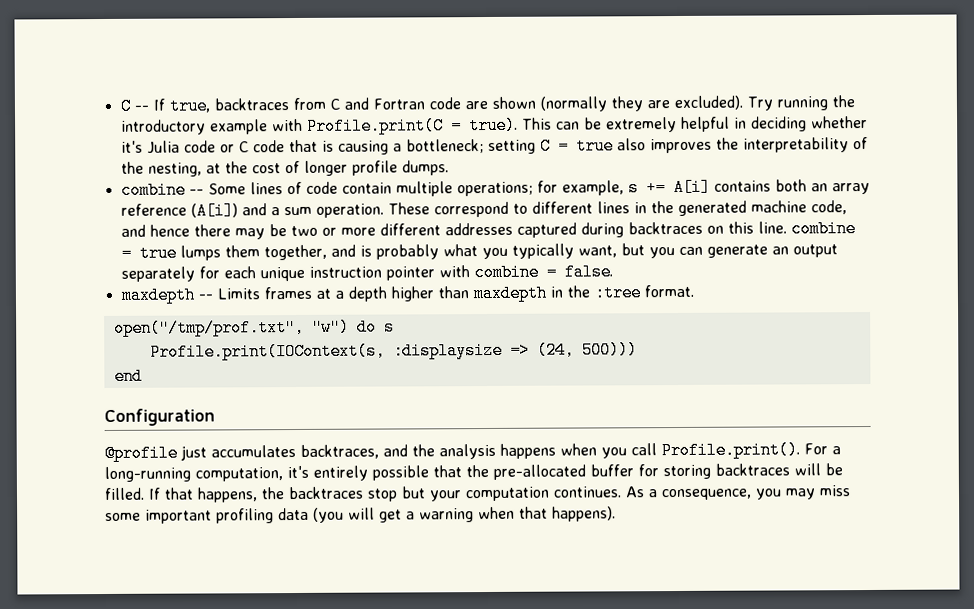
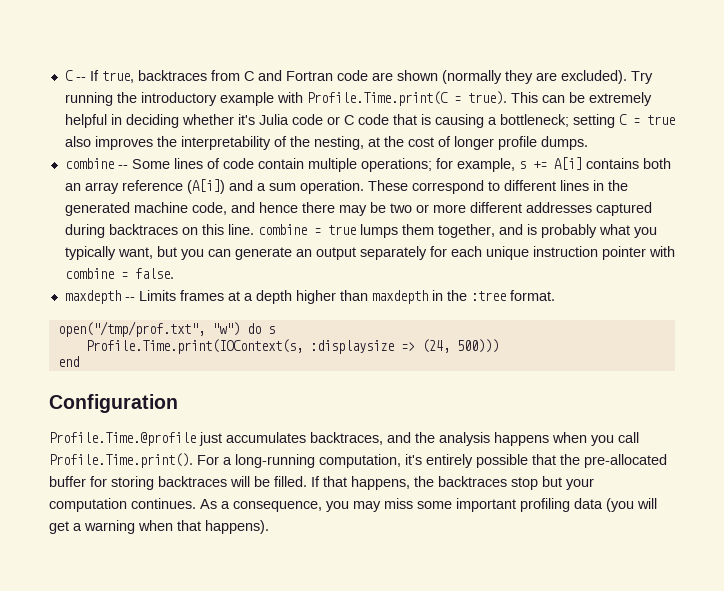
[306,117,444,135] Profile.print(C -> [306,91,448,106] Profile.Time.print(C
[149,342,386,361] Profile.print(IOContext(s, -> [85,339,303,354] Profile.Time.print(IOContext(s,
[104,444,178,463] @profile -> [49,432,196,446] Profile.Time.@profile
[661,441,800,460] Profile.print(). -> [49,453,193,468] Profile.Time.print().

